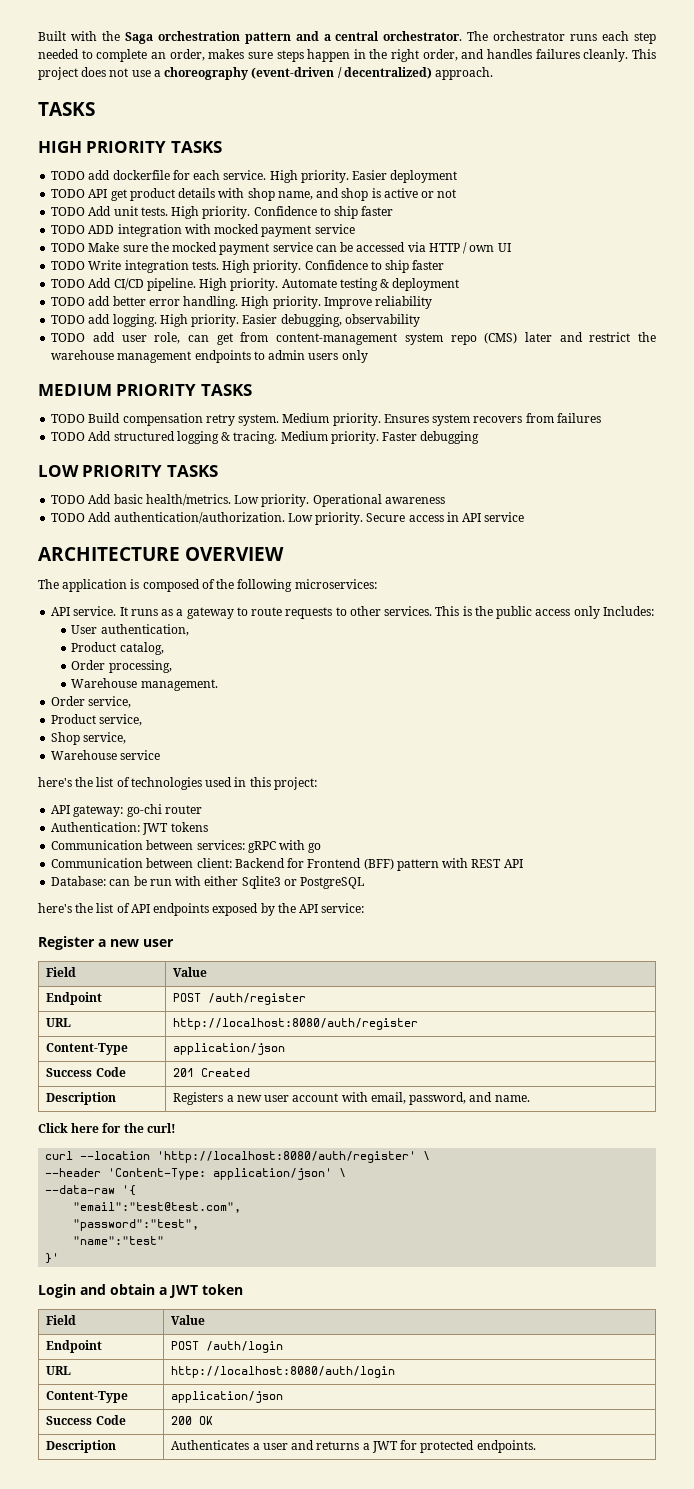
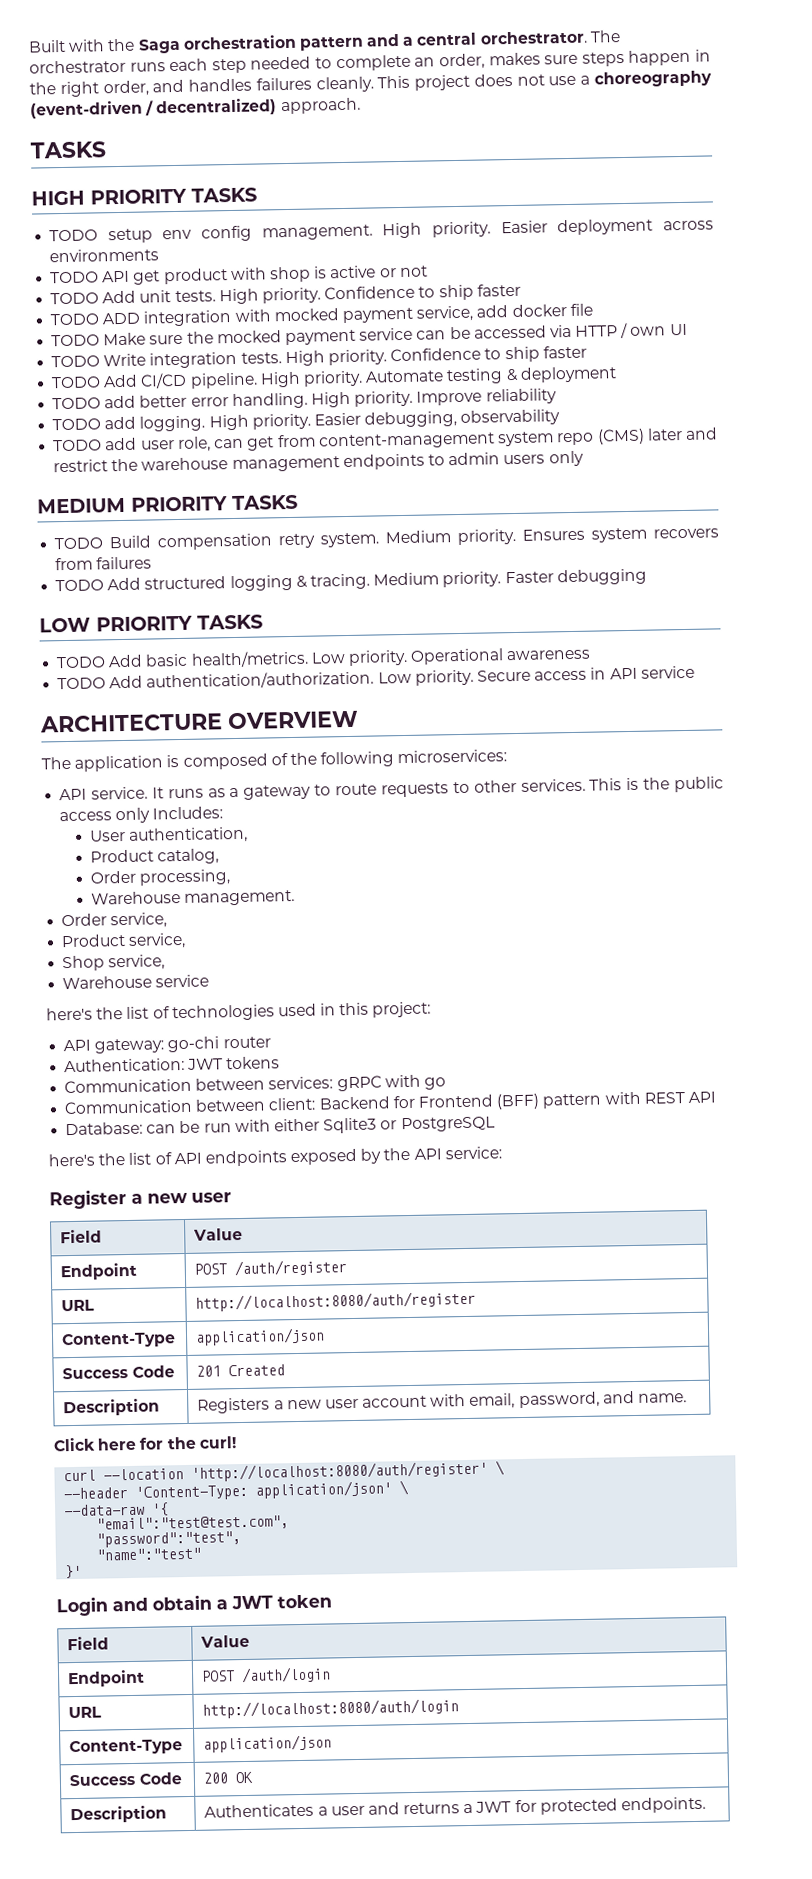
[88,170,267,180] add dockerfile for each service. -> [107,224,373,244] setup env config management.
(458, 176) none -> [663,220,714,231] [49,248,160,263] across environments
[178,188,216,198] details -> (228, 276) none
[277,188,369,201] name, and shop -> (311, 274) none
[314,224,355,234] service -> [416,303,593,322] service, add docker file

